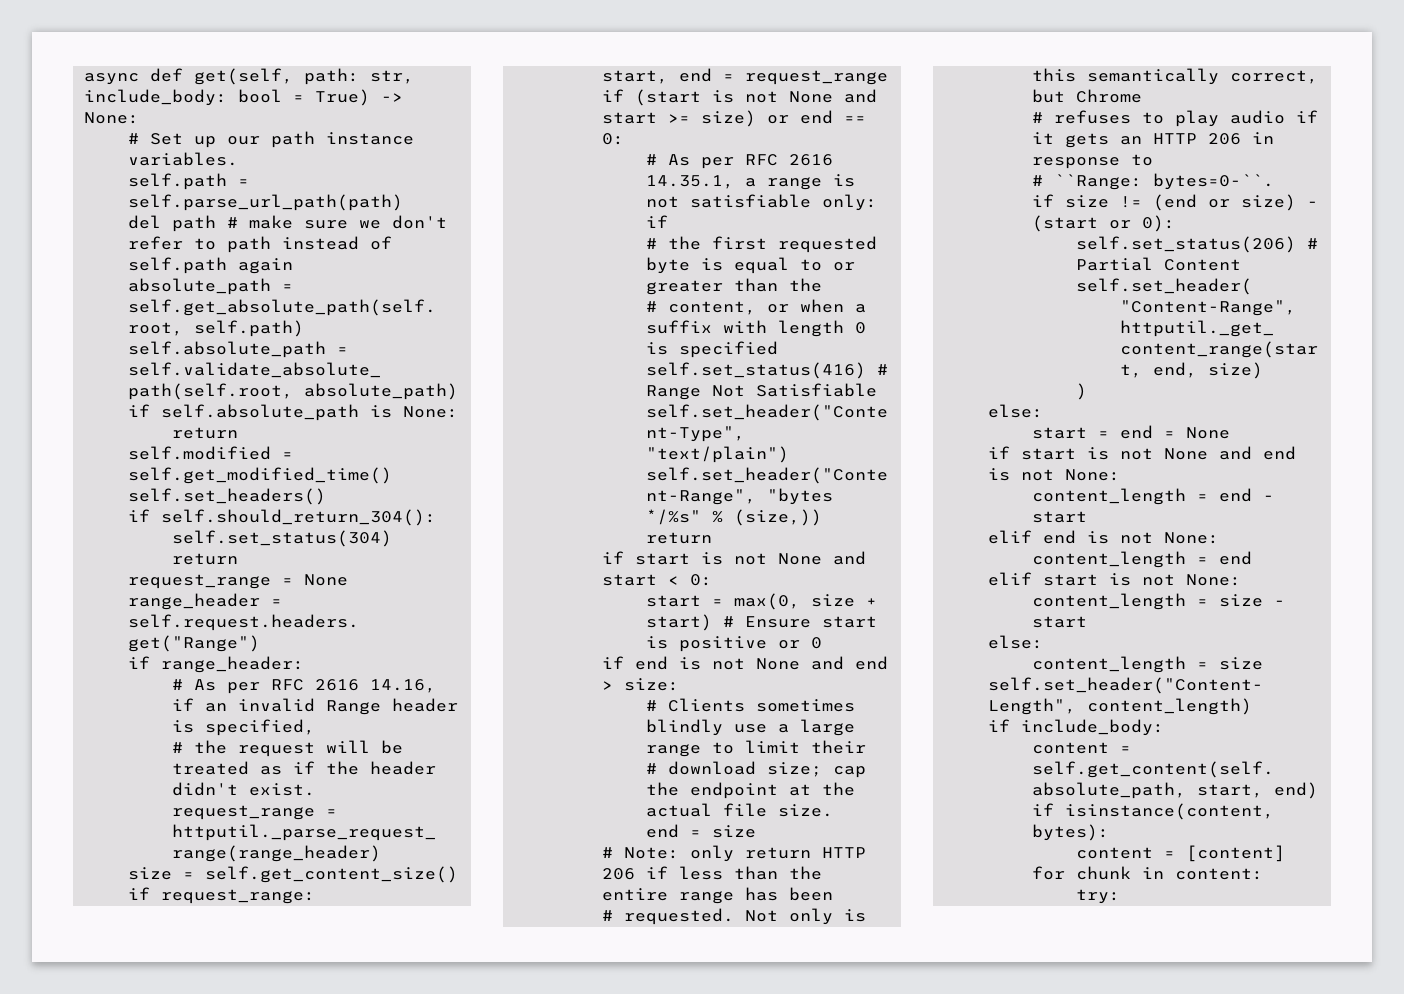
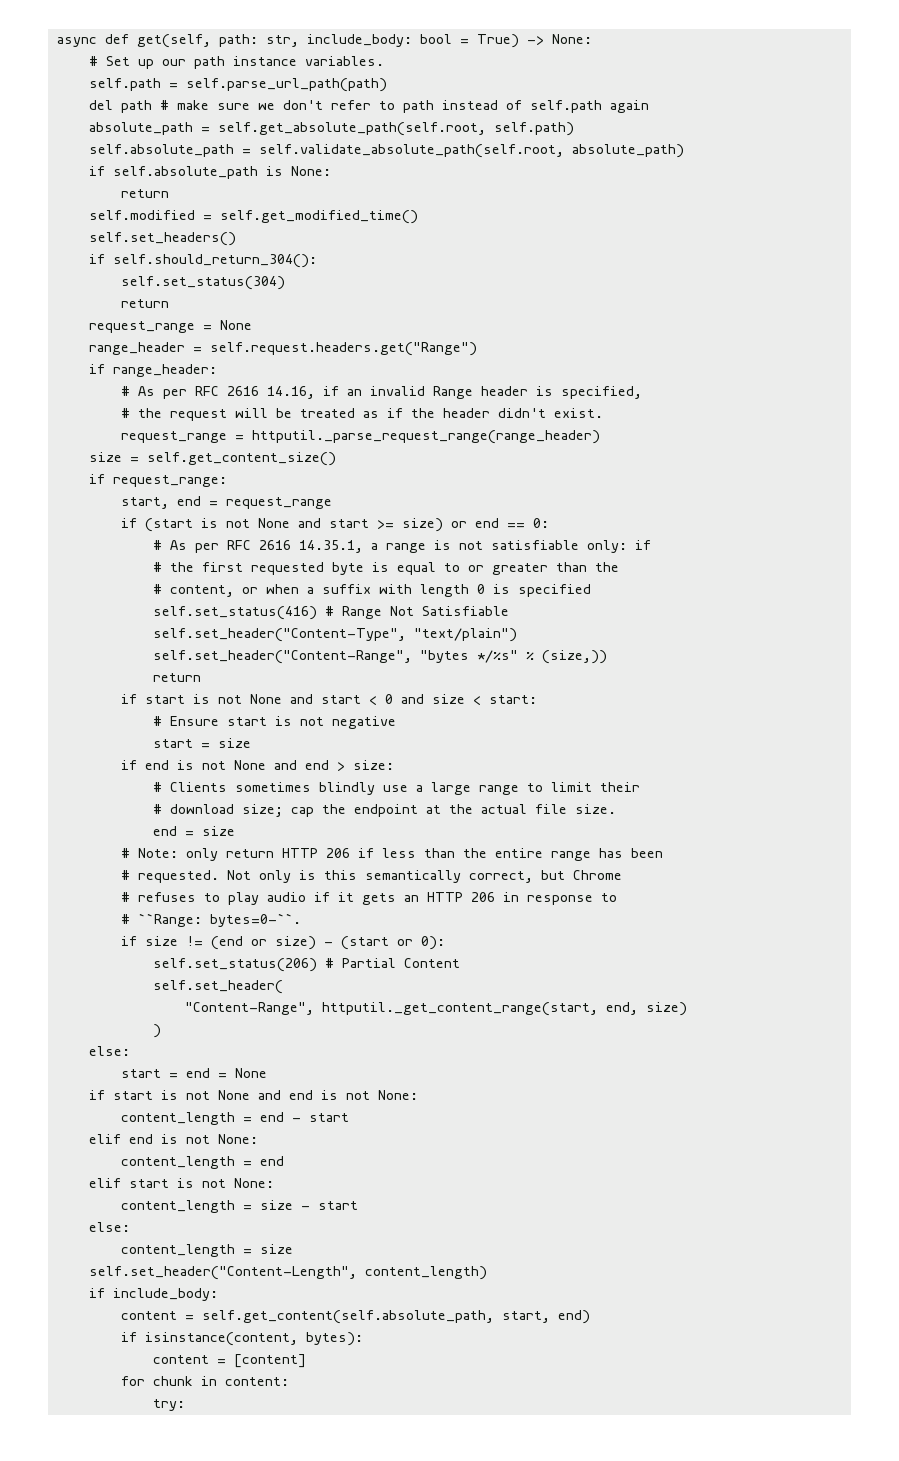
[690,574,713,586] [646,593,878,610] [646,614,878,631] [646,636,823,652] 0: // start = max(0, size + start) # Ensure start is positive or 0 -> [385,694,538,705] [153,716,397,729] [153,738,252,748] 0 and size < start: // # Ensure start is not negative // start = size

